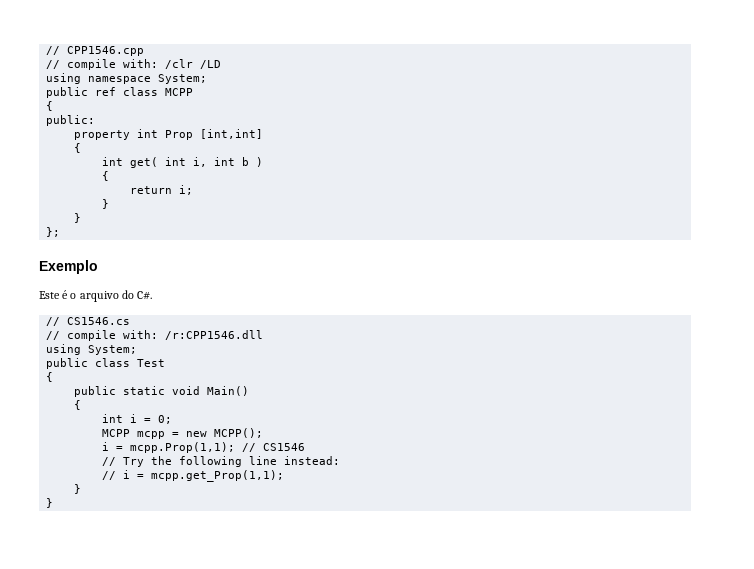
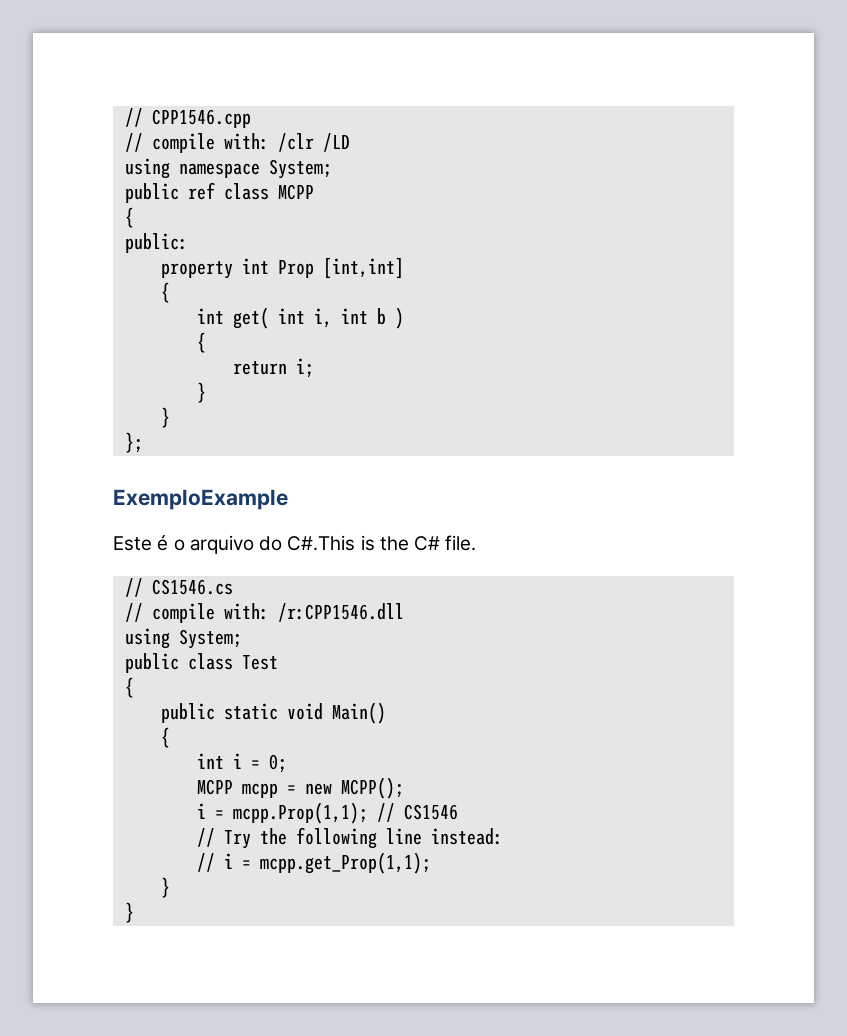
[39,260,98,274] Exemplo -> [113,489,288,510] ExemploExample
[137,291,153,300] C#. -> [287,535,477,551] C#.This is the C# file.

